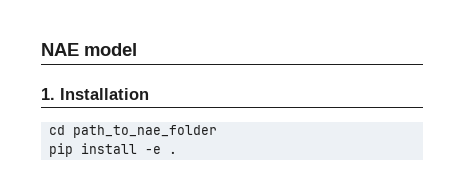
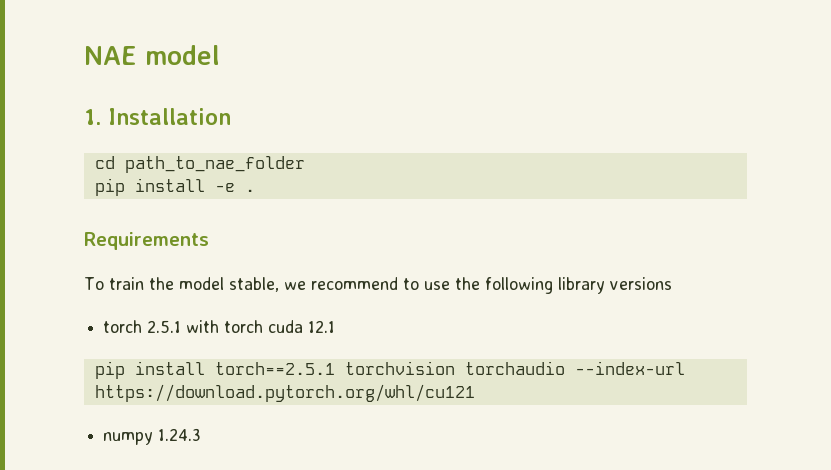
(177, 152) none -> [84,232,209,250] [84,277,672,294] [103,320,336,333] [94,361,685,379] [94,384,475,402] [103,428,202,445] // Requirements // To train the model stable, we recommend to use the following library versions // torch 2.5.1 with torch cuda 12.1 // pip install torch==2.5.1 torchvision torchaudio --index-url https://download.pytorch.org/whl/cu121 // numpy 1.24.3

